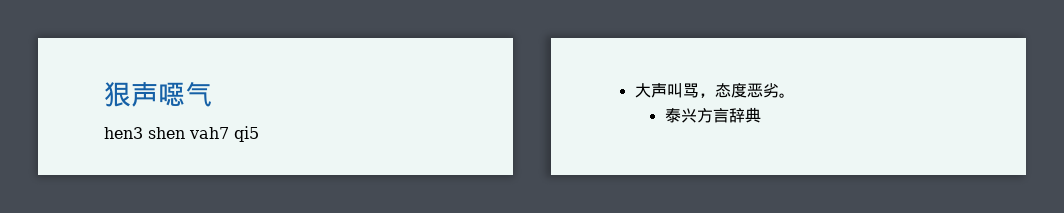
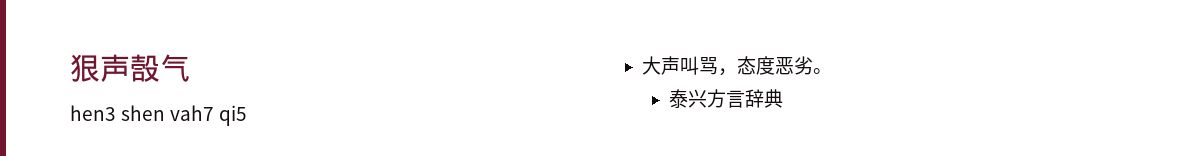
[158,82,185,106] 噁 -> [130,54,160,82] 嗀

